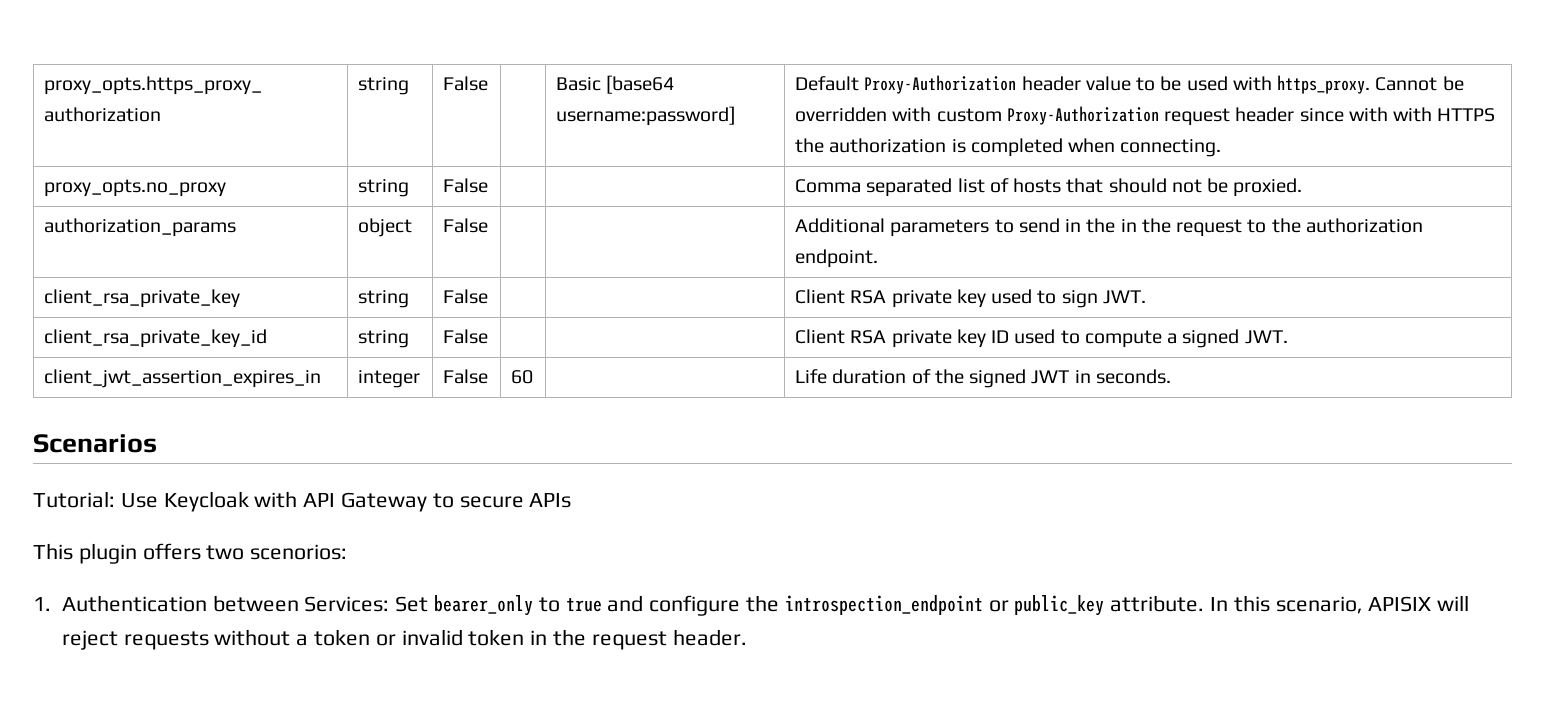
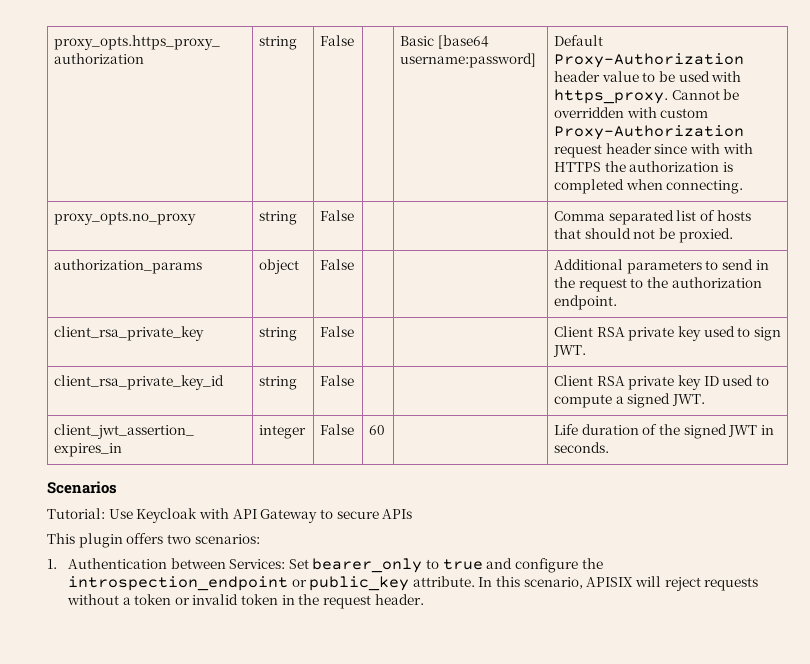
[1120,218,1171,233] in the -> (576, 282) none
[250,544,348,560] scenorios: -> [194,534,260,544] scenarios:

